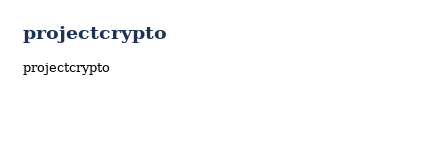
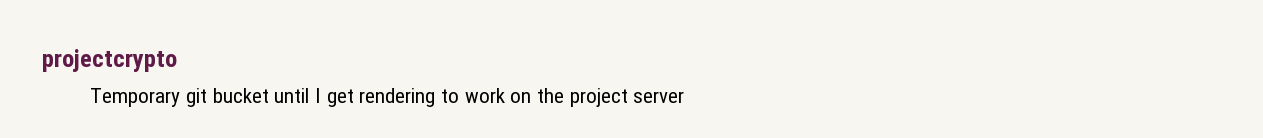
[23,63,110,75] projectcrypto -> [90,88,685,107] Temporary git bucket until I get rendering to work on the project server

